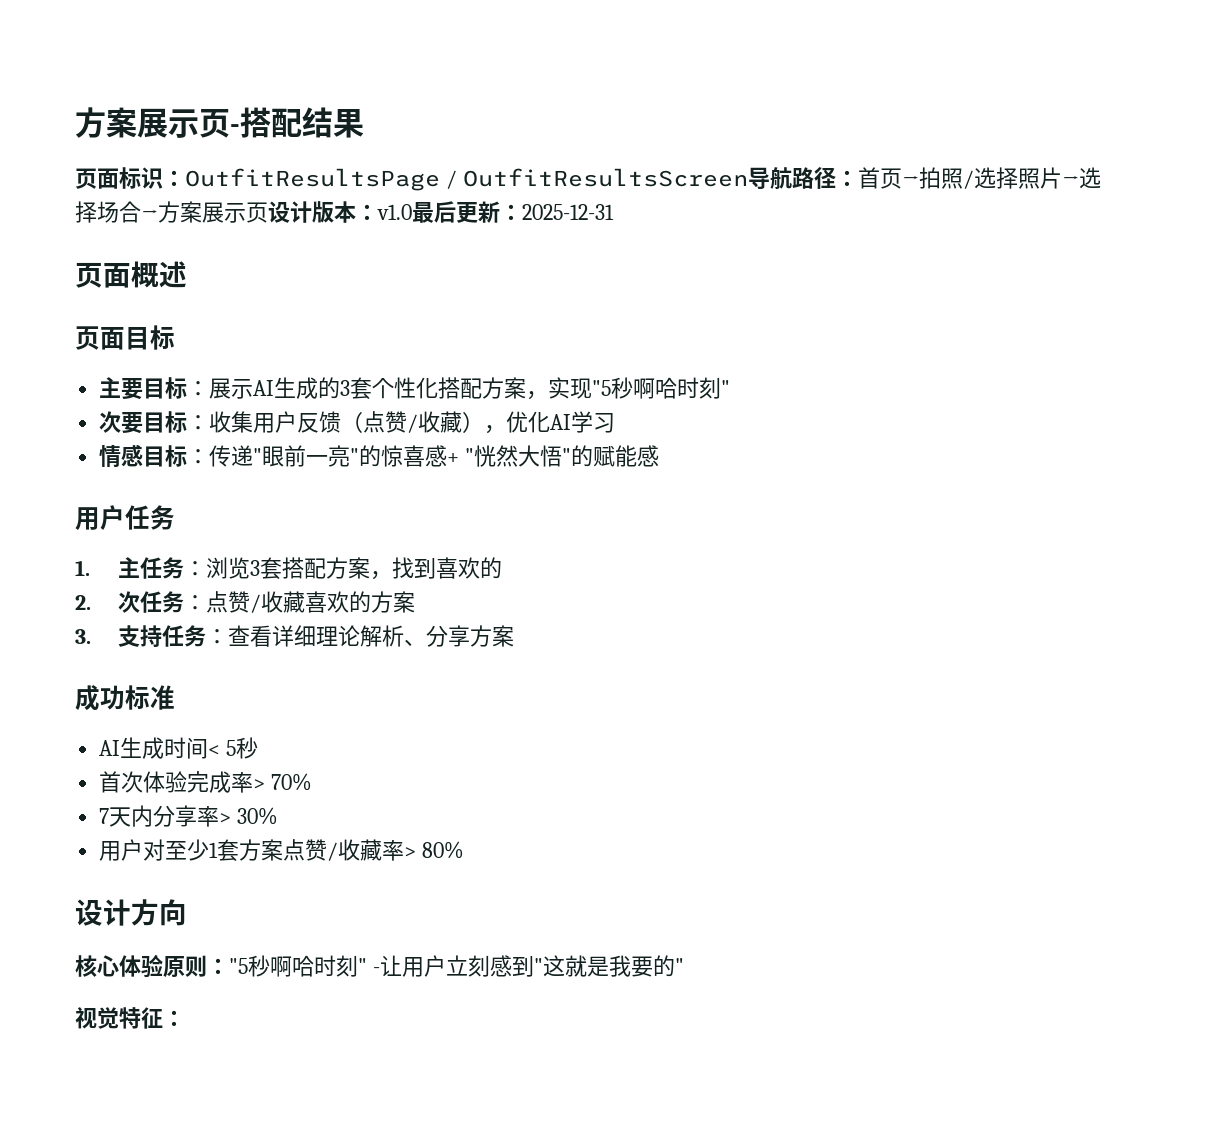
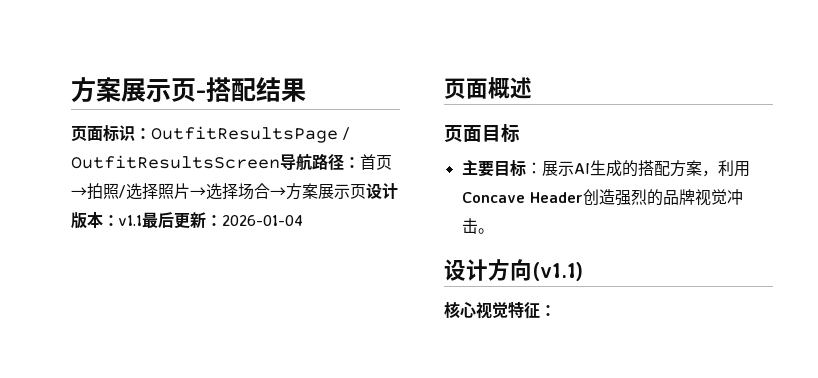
[377,204,412,220] v1.0 -> [119,215,142,226] v1.1
[522,204,614,220] 2025-12-31 -> [222,215,303,226] 2026-01-04
[340,377,731,400] [99,411,616,434] [99,444,660,468] [75,505,175,530] [75,557,503,580] [75,591,416,613] [75,625,515,647] [75,685,175,711] [99,737,259,759] [99,771,313,793] [99,805,279,827] [99,839,465,861] 3套个性化搭配方案，实现"5秒啊哈时刻" // 次要目标：收集用户反馈（点赞/收藏），优化AI学习 // 情感目标：传递"眼前一亮"的惊喜感+ "恍然大悟"的赋能感 // 用户任务 // 1.主任务：浏览3套搭配方案，找到喜欢的 // 2.次任务：点赞/收藏喜欢的方案 // 3.支持任务：查看详细理论解析、分享方案 // 成功标准 // AI生成时间< 5秒 // 首次体验完成率> 70% // 7天内分享率> 30% // 用户对至少1套方案点赞/收藏率> 80% -> [637,160,750,177] [461,189,743,206] [461,218,494,234] 搭配方案，利用Concave Header创造强烈的品牌视觉冲击。
(187, 912) none -> [532,262,583,281] (v1.1)
[119,954,684,978] 体验原则："5秒啊哈时刻" -让用户立刻感到"这就是我要的" // -> (476, 310) none

